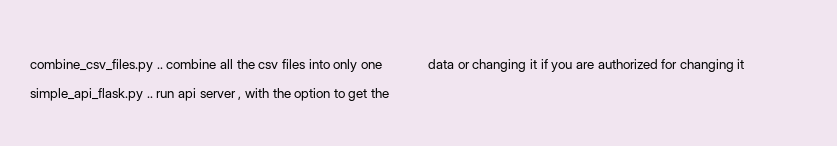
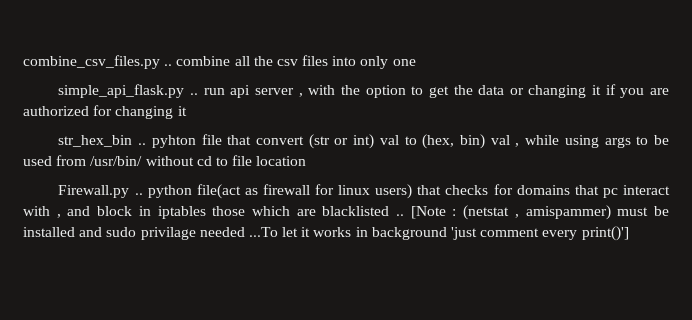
(745, 64) none -> [58,134,669,149] [23,155,307,166] [58,184,670,199] [23,205,669,220] [23,226,629,241] // str_hex_bin .. pyhton file that convert (str or int) val to (hex, bin) val , while using args to be used from /usr/bin/ without cd to file location // Firewall.py .. python file(act as firewall for linux users) that checks for domains that pc interact with , and block in iptables those which are blacklisted .. [Note : (netstat , amispammer) must be installed and sudo privilage needed ...To let it works in background 'just comment every print()']

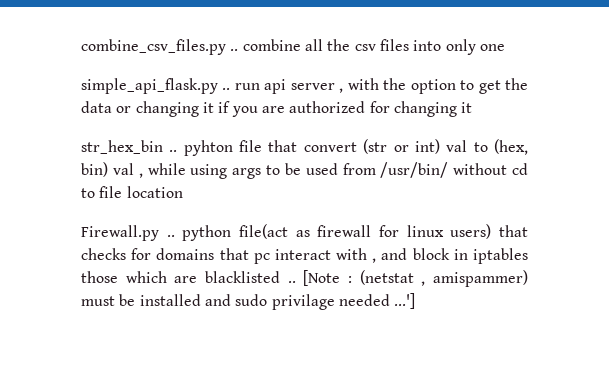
[248,226,629,241] ...To let it works in background 'just comment every print()'] -> [394,293,416,309] ...']

